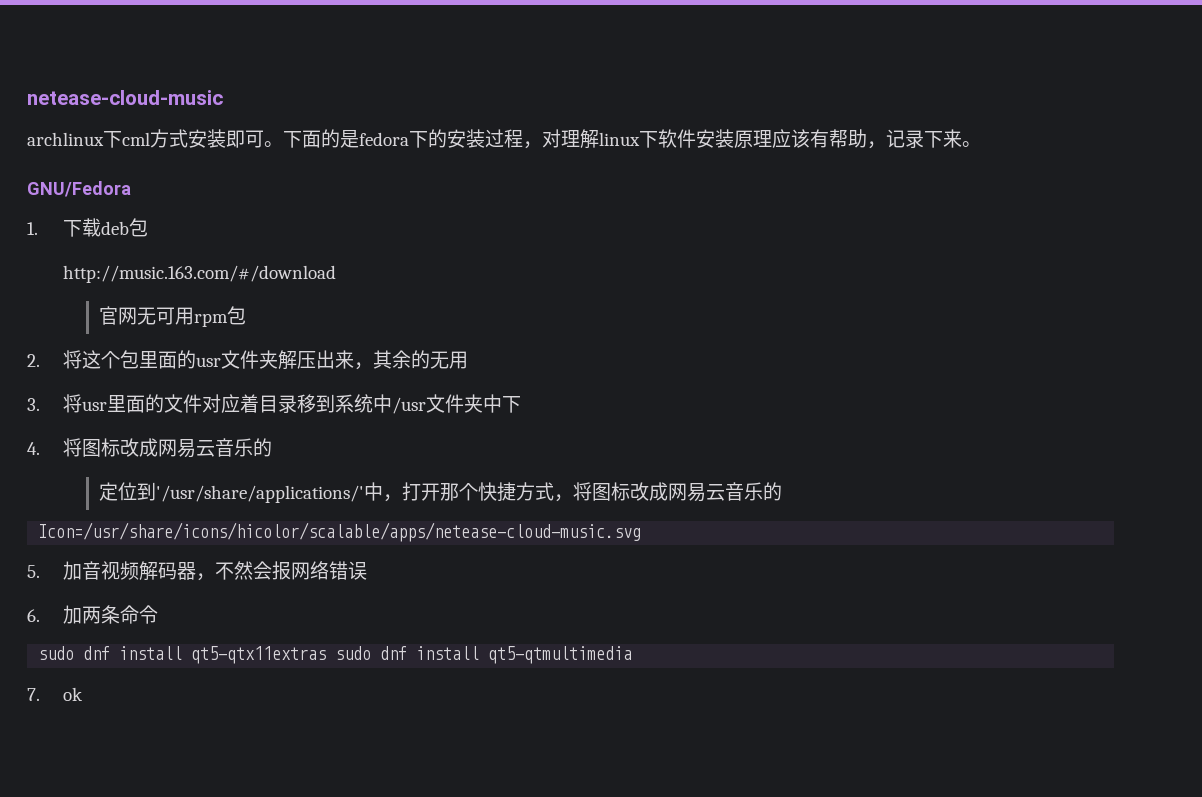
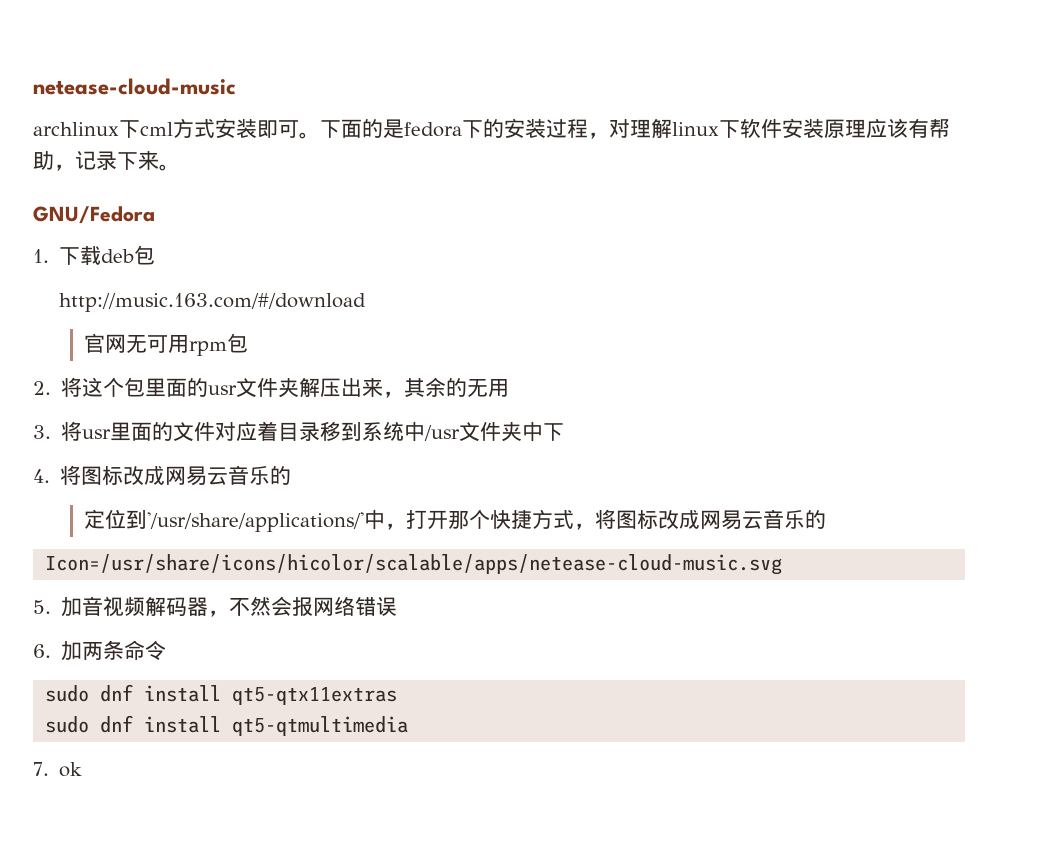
(327, 655) none -> (398, 696) //

